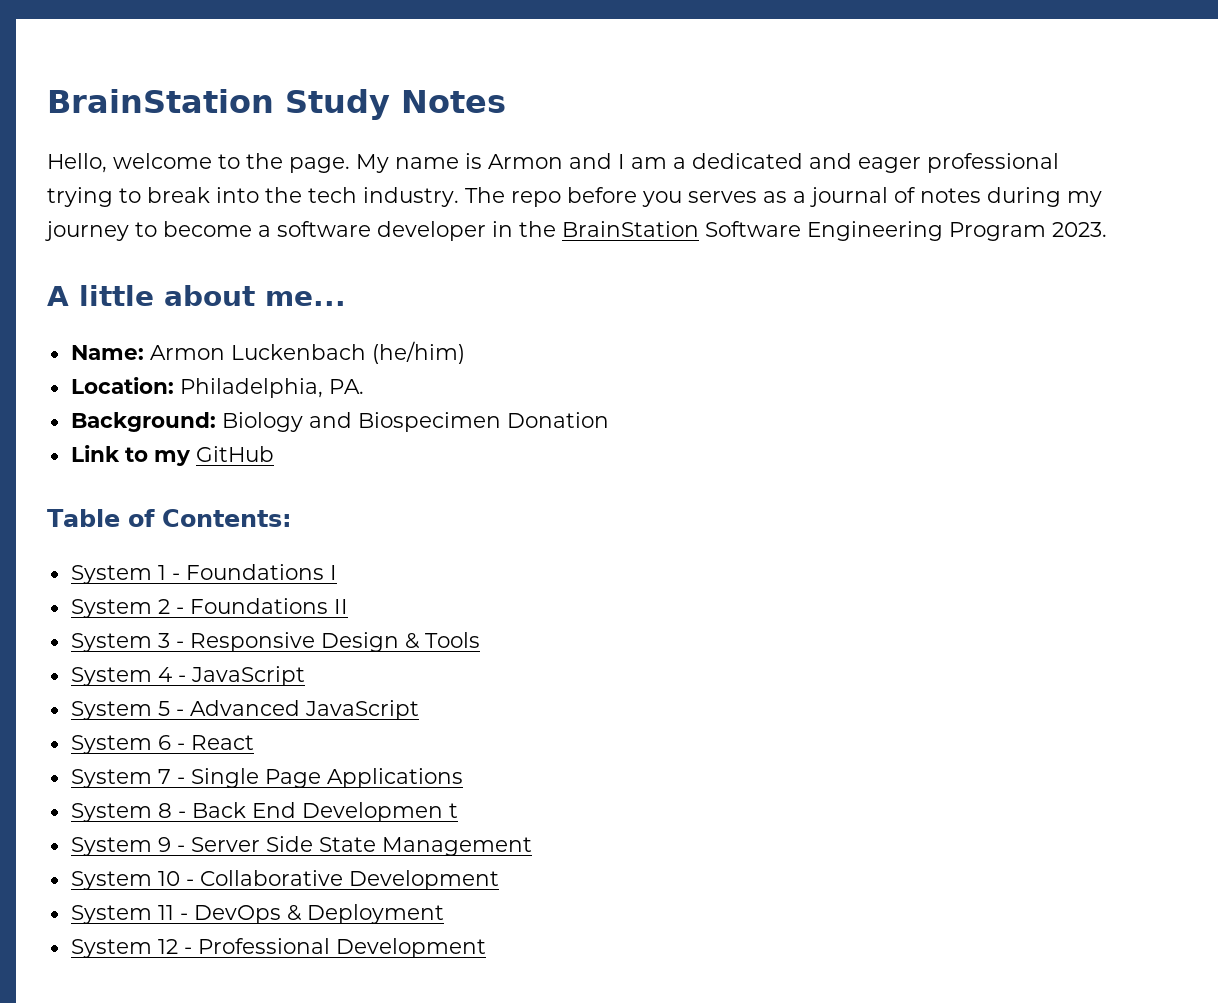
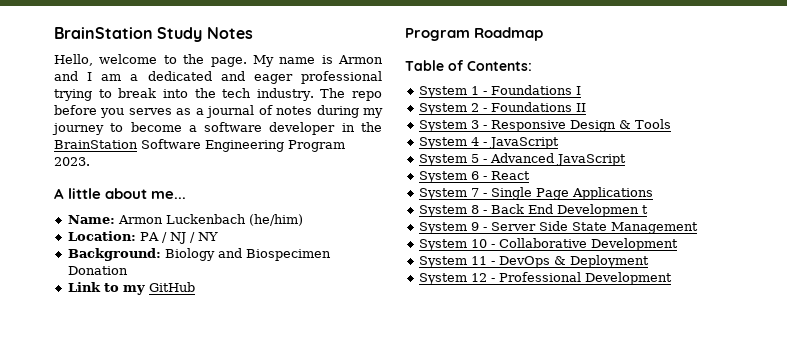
[179,378,364,398] Philadelphia, PA. -> [139,232,218,244] PA / NJ / NY
(274, 454) none -> [405,27,544,41] // Program Roadmap

